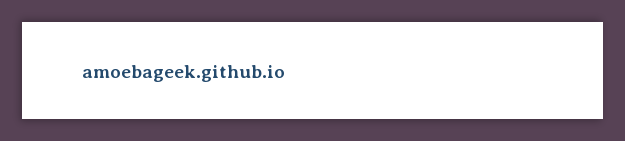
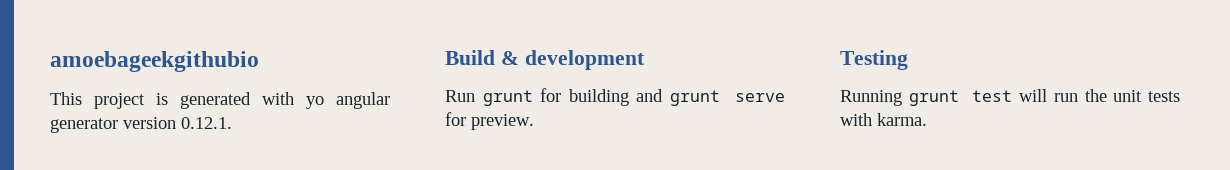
[82,65,285,82] amoebageek.github.io -> [50,51,259,72] [50,92,390,109] [50,117,232,133] [445,50,645,70] [445,88,785,106] [445,112,534,130] [840,50,908,70] [840,89,1180,106] [840,113,927,126] amoebageekgithubio // This project is generated with yo angular generator version 0.12.1. // Build & development // Run grunt for building and grunt serve for preview. // Testing // Running grunt test will run the unit tests with karma.

